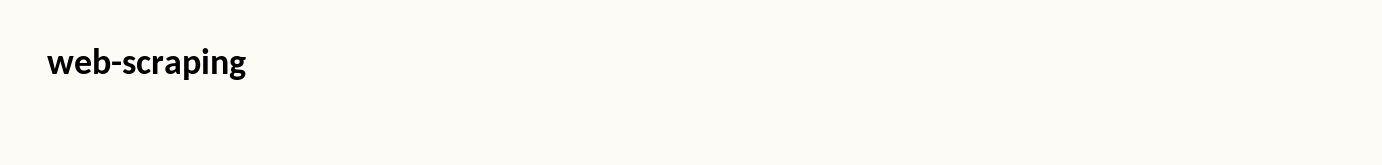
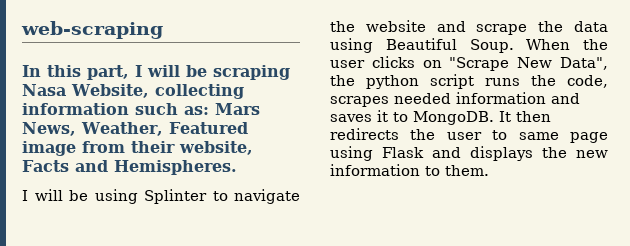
(246, 64) none -> [22,65,290,80] [22,84,244,99] [22,103,260,115] [22,122,248,136] [22,141,253,156] [22,160,237,175] [22,189,300,204] [330,20,608,35] [330,38,608,53] [330,56,608,71] [330,74,608,89] [330,92,580,107] [330,110,551,125] [330,128,608,143] [330,146,608,161] [330,164,489,176] // In this part, I will be scraping Nasa Website, collecting information such as: Mars News, Weather, Featured image from their website, Facts and Hemispheres. // I will be using Splinter to navigate the website and scrape the data using Beautiful Soup. When the user clicks on "Scrape New Data", the python script runs the code, scrapes needed information and saves it to MongoDB. It then redirects the user to same page using Flask and displays the new information to them.

